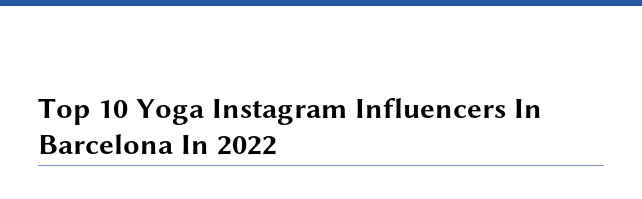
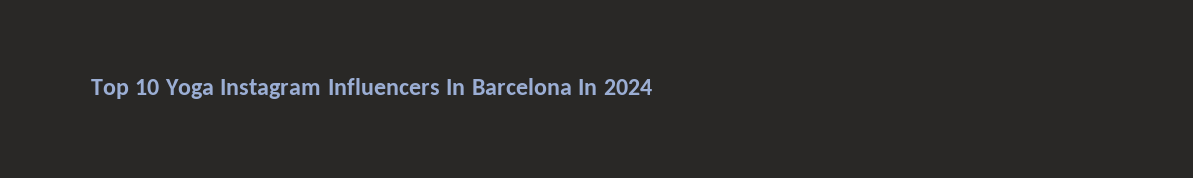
[216,136,277,155] 2022 -> [603,79,652,95] 2024

